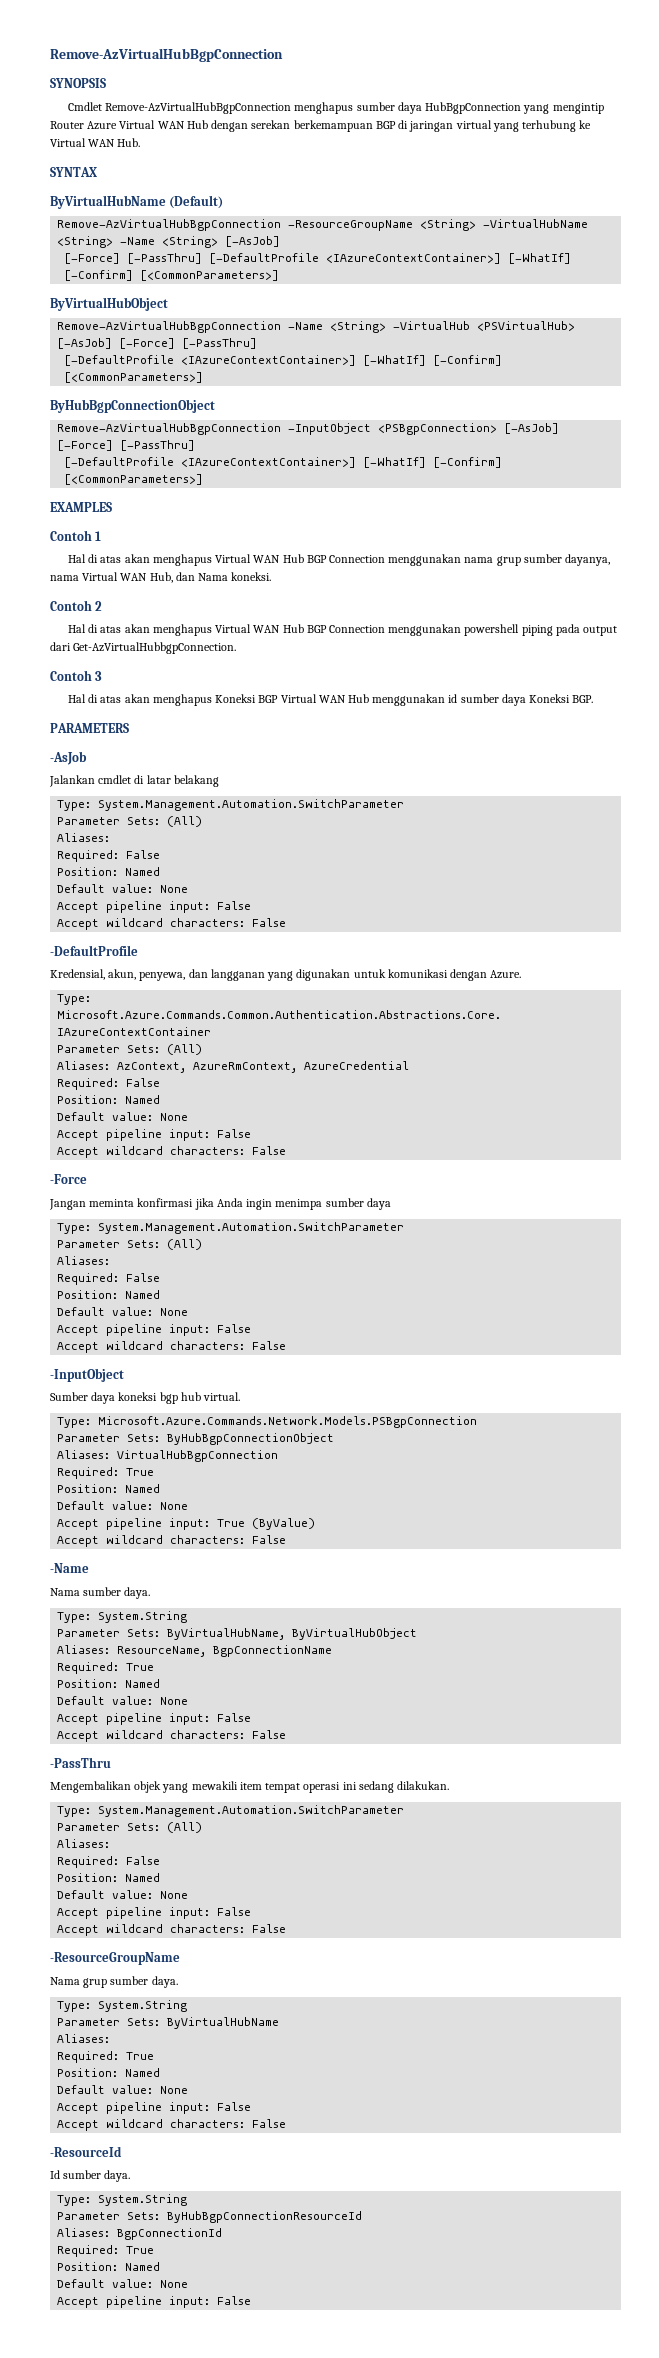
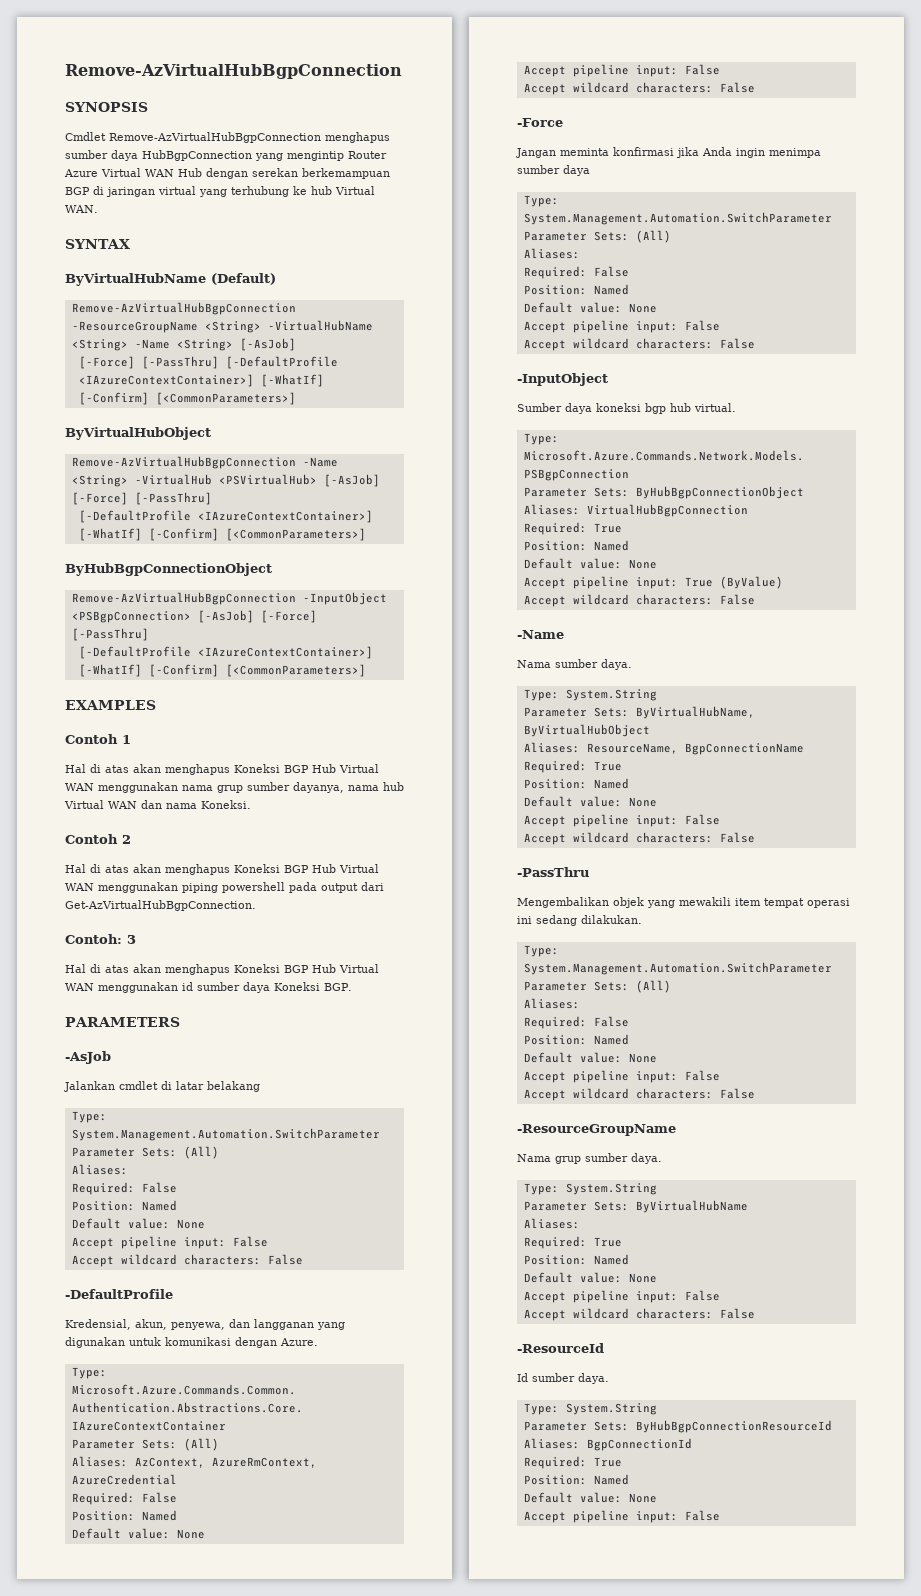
[50,138,141,147] Virtual WAN Hub. -> [311,186,375,195] [65,205,98,213] hub Virtual WAN.
[215,554,386,563] Virtual WAN Hub BGP Connection -> [234,764,379,773] [65,783,94,791] Koneksi BGP Hub Virtual WAN
[82,572,272,583] Virtual WAN Hub, dan Nama koneksi. -> [383,782,404,791] [64,800,251,809] hub Virtual WAN dan nama Koneksi.
[215,624,553,636] Virtual WAN Hub BGP Connection menggunakan powershell piping -> [234,864,379,873] [65,882,285,893] Koneksi BGP Hub Virtual WAN menggunakan piping powershell
[73,642,237,654] [50,670,92,681] Get-AzVirtualHubbgpConnection. // Contoh -> [65,900,256,911] [65,934,122,944] Get-AzVirtualHubBgpConnection. // Contoh:
[280,694,370,703] Virtual WAN Hub -> [312,964,379,973] [65,983,94,991] Hub Virtual WAN

